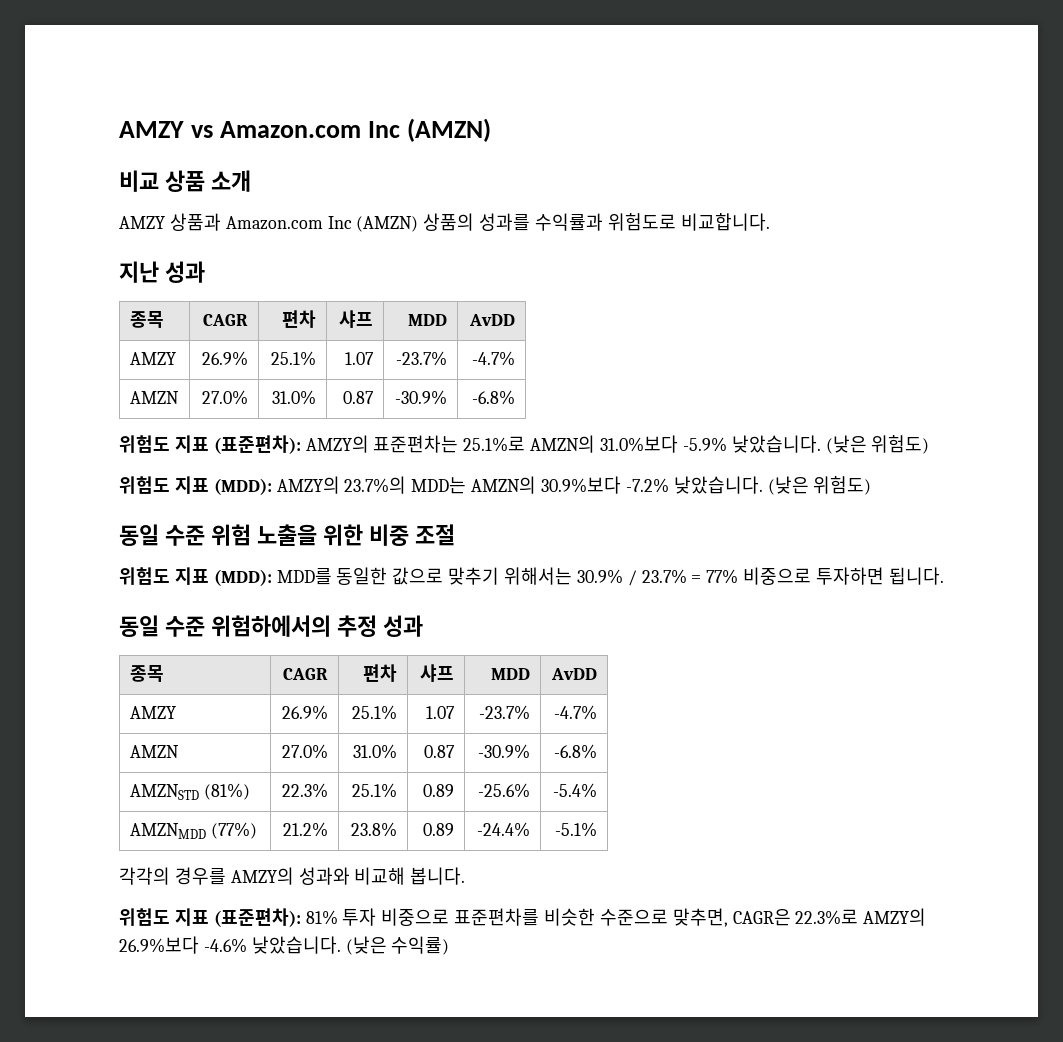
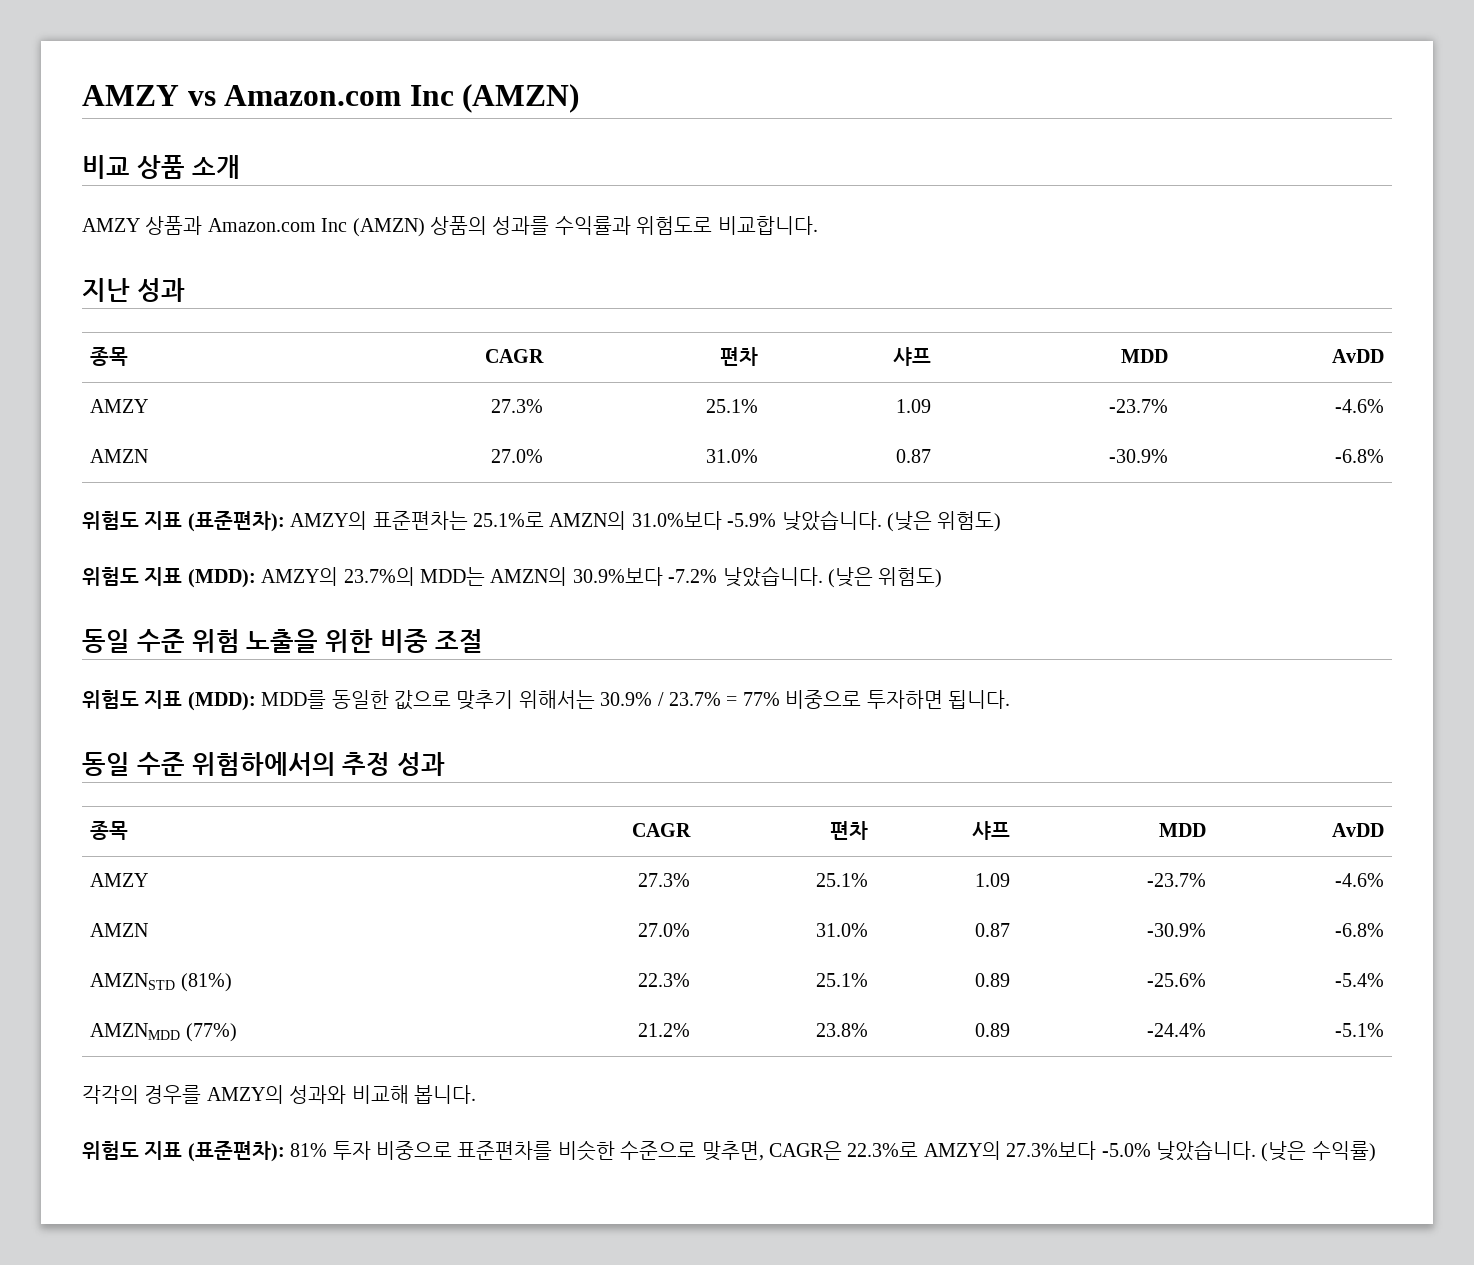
[202,351,249,366] [271,351,317,366] [345,352,375,365] [396,351,448,366] [472,351,516,366] 26.9% | 25.1% | 1.07 | -23.7% | -4.7% -> [490,399,543,413] [705,399,758,413] [895,399,931,413] [1108,399,1168,413] [1334,399,1384,413] 27.3% | 25.1% | 1.09 | -23.7% | -4.6%
[282,705,329,720] [352,705,398,720] [426,706,456,719] [479,705,531,720] [554,705,598,720] 26.9% | 25.1% | 1.07 | -23.7% | -4.7% -> [637,873,690,887] [815,873,868,887] [974,873,1010,887] [1146,873,1206,887] [1334,873,1384,887] 27.3% | 25.1% | 1.09 | -23.7% | -4.6%
[119,936,247,954] 26.9%보다 -4.6% -> [1006,1141,1151,1160] 27.3%보다 -5.0%

